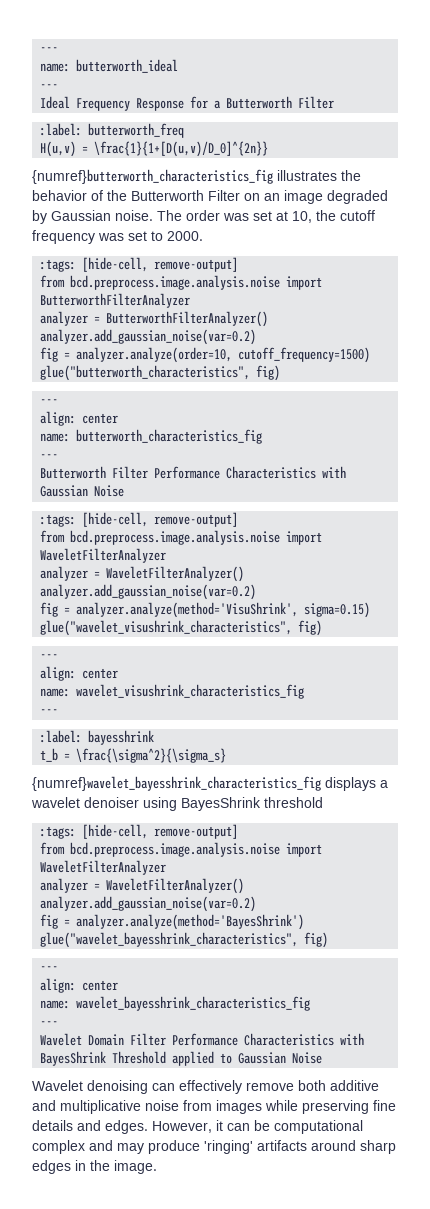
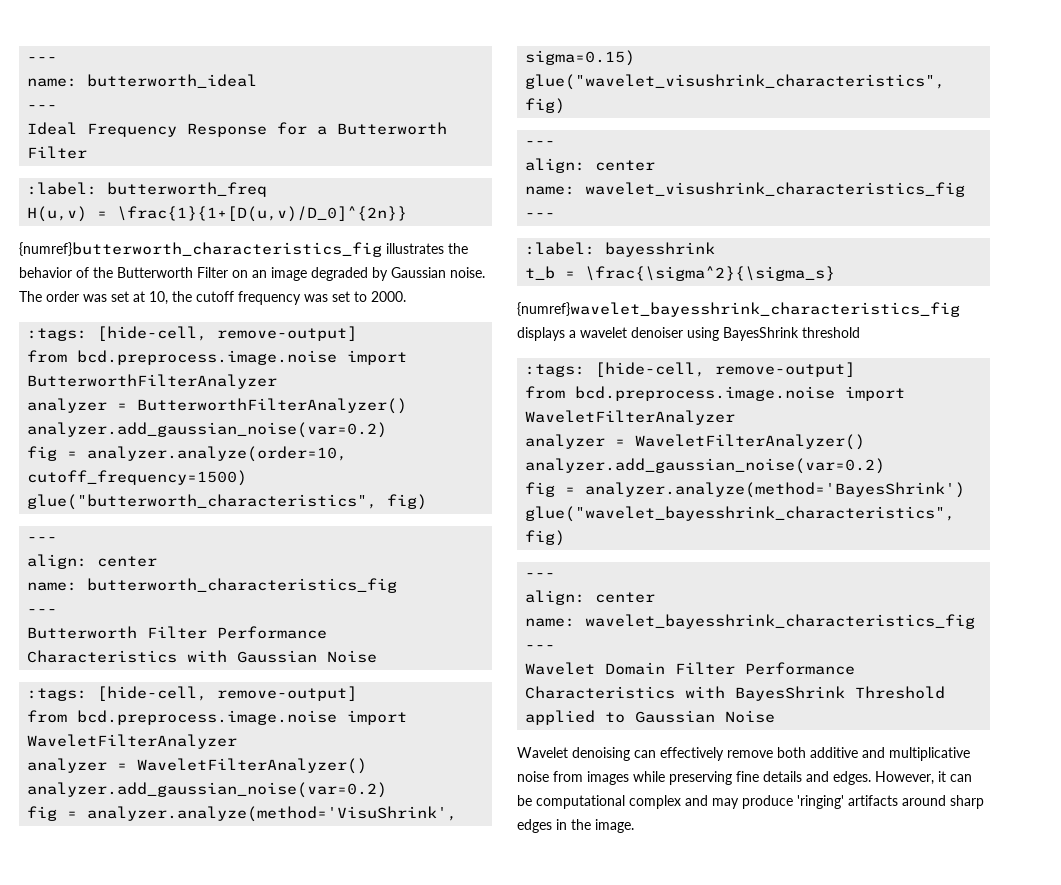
[70,275,281,290] bcd.preprocess.image.analysis.noise -> [77,350,338,365] bcd.preprocess.image.noise
[70,530,281,545] bcd.preprocess.image.analysis.noise -> [77,710,338,725] bcd.preprocess.image.noise
[70,842,281,857] bcd.preprocess.image.analysis.noise -> [575,386,836,401] bcd.preprocess.image.noise

